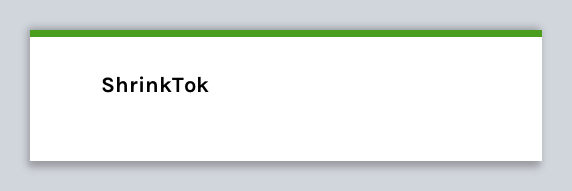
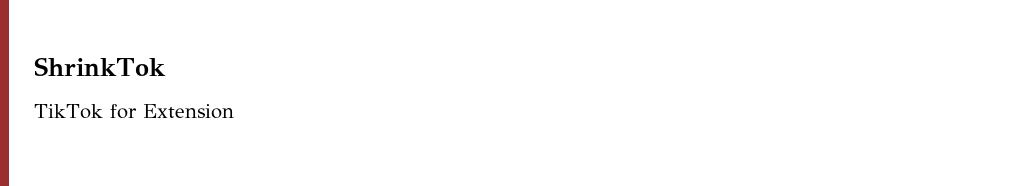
(209, 84) none -> [34,104,234,119] // TikTok for Extension

